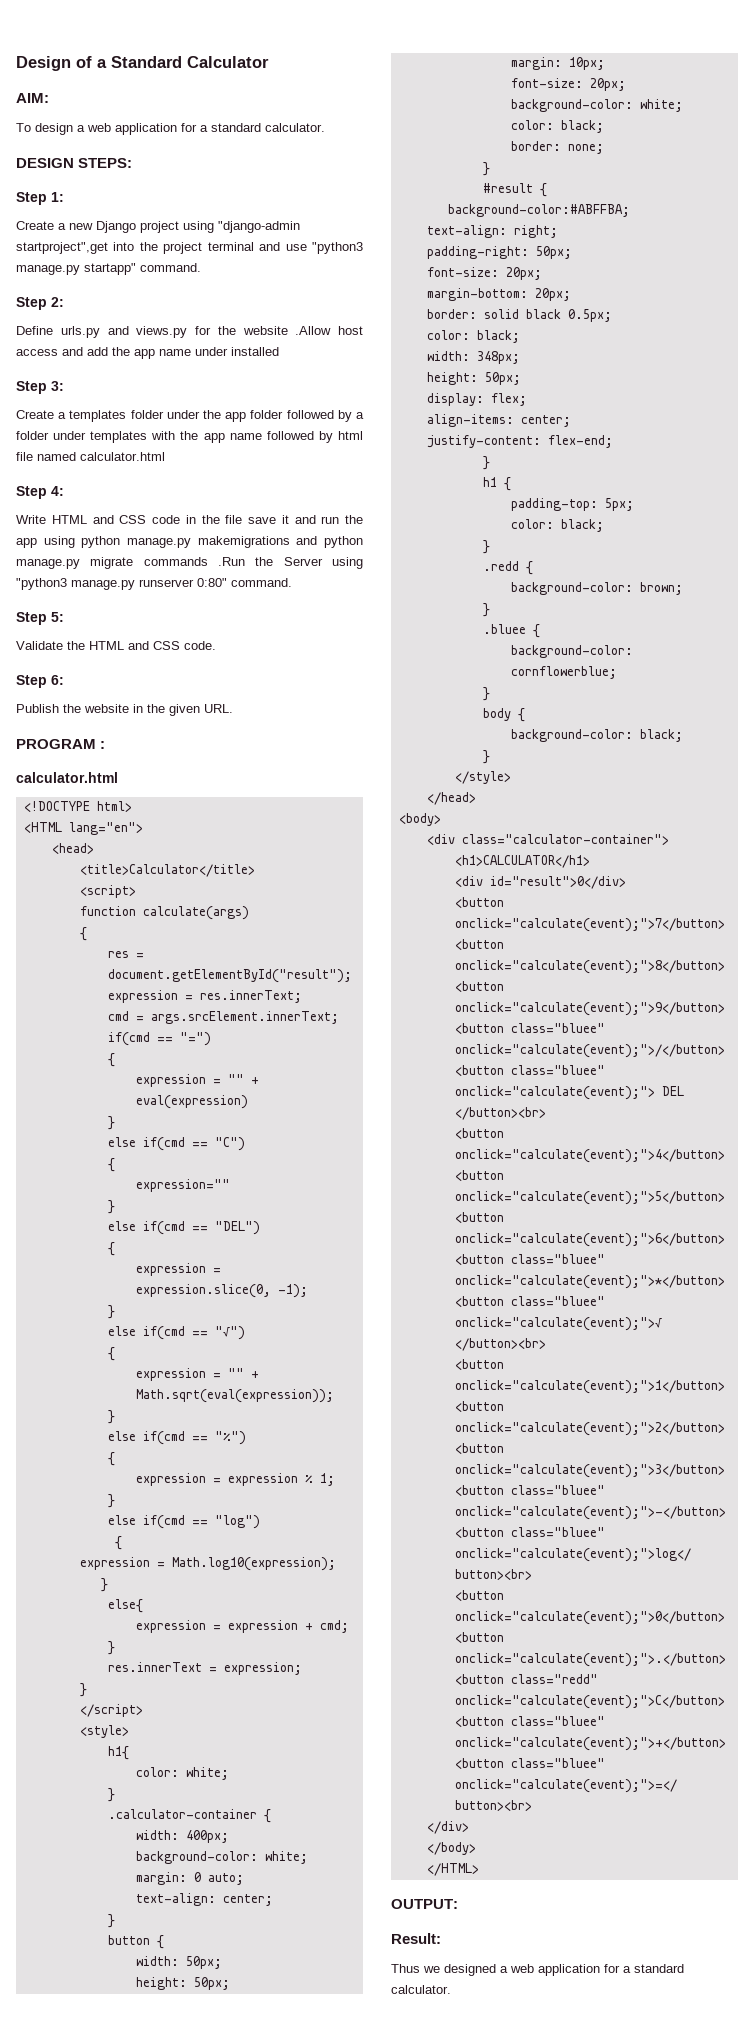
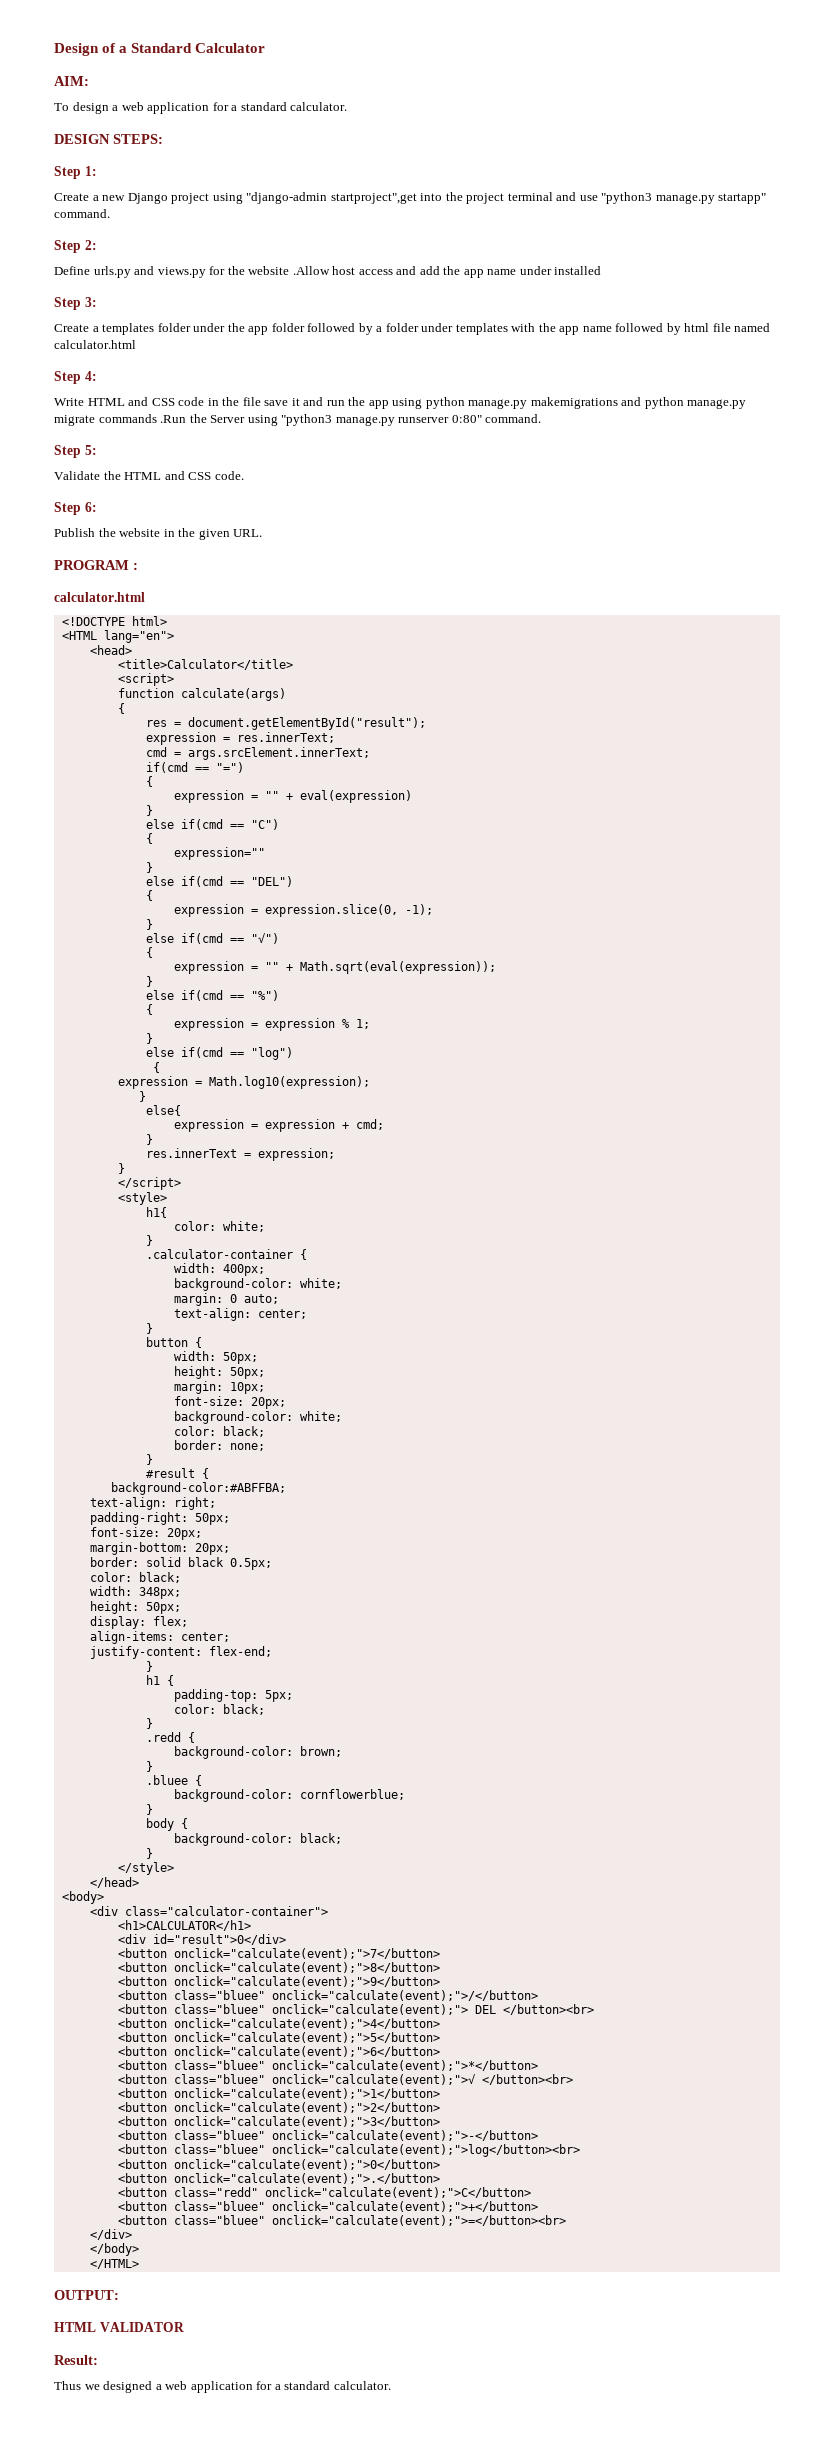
(458, 1904) none -> [54,2322,184,2332] // HTML VALIDATOR

